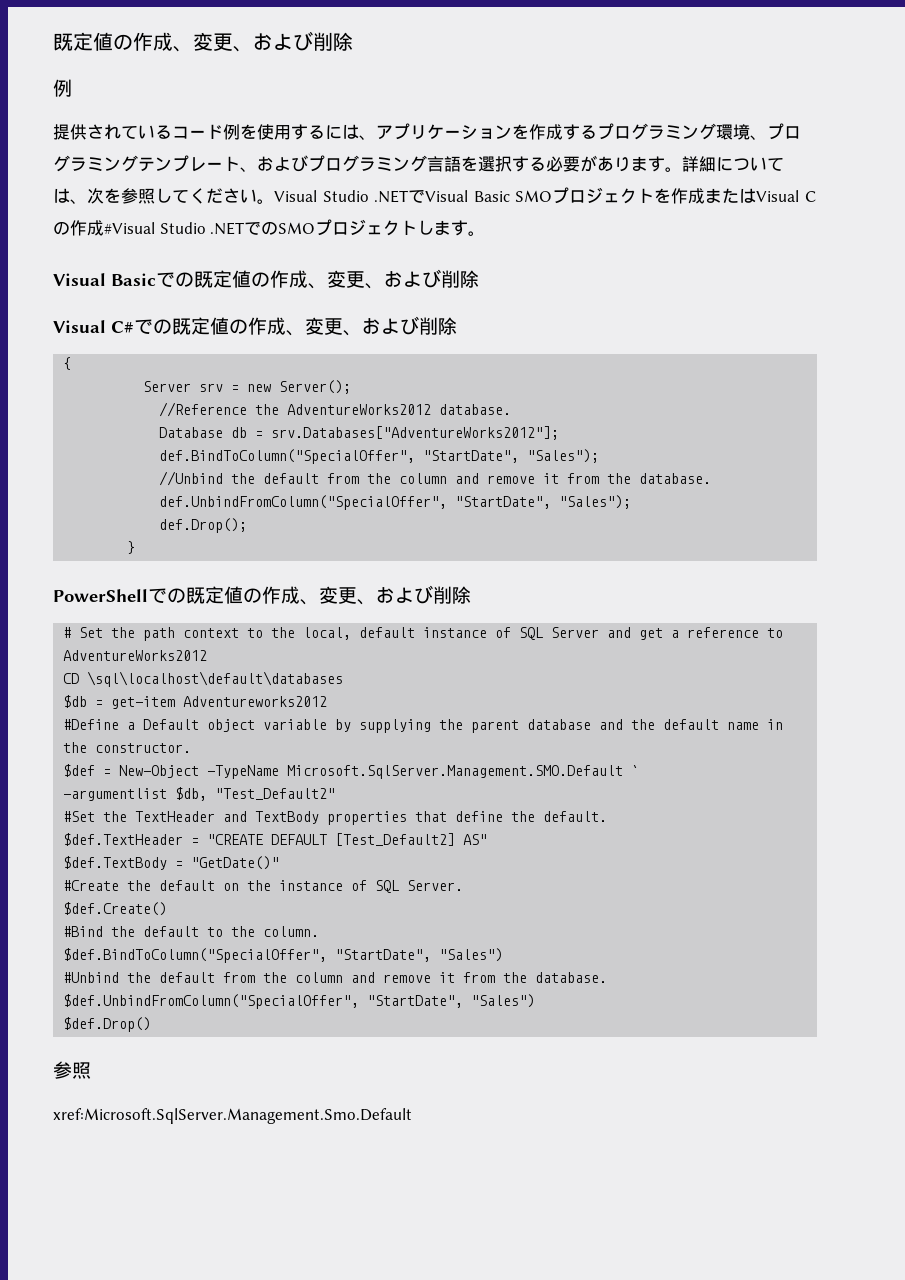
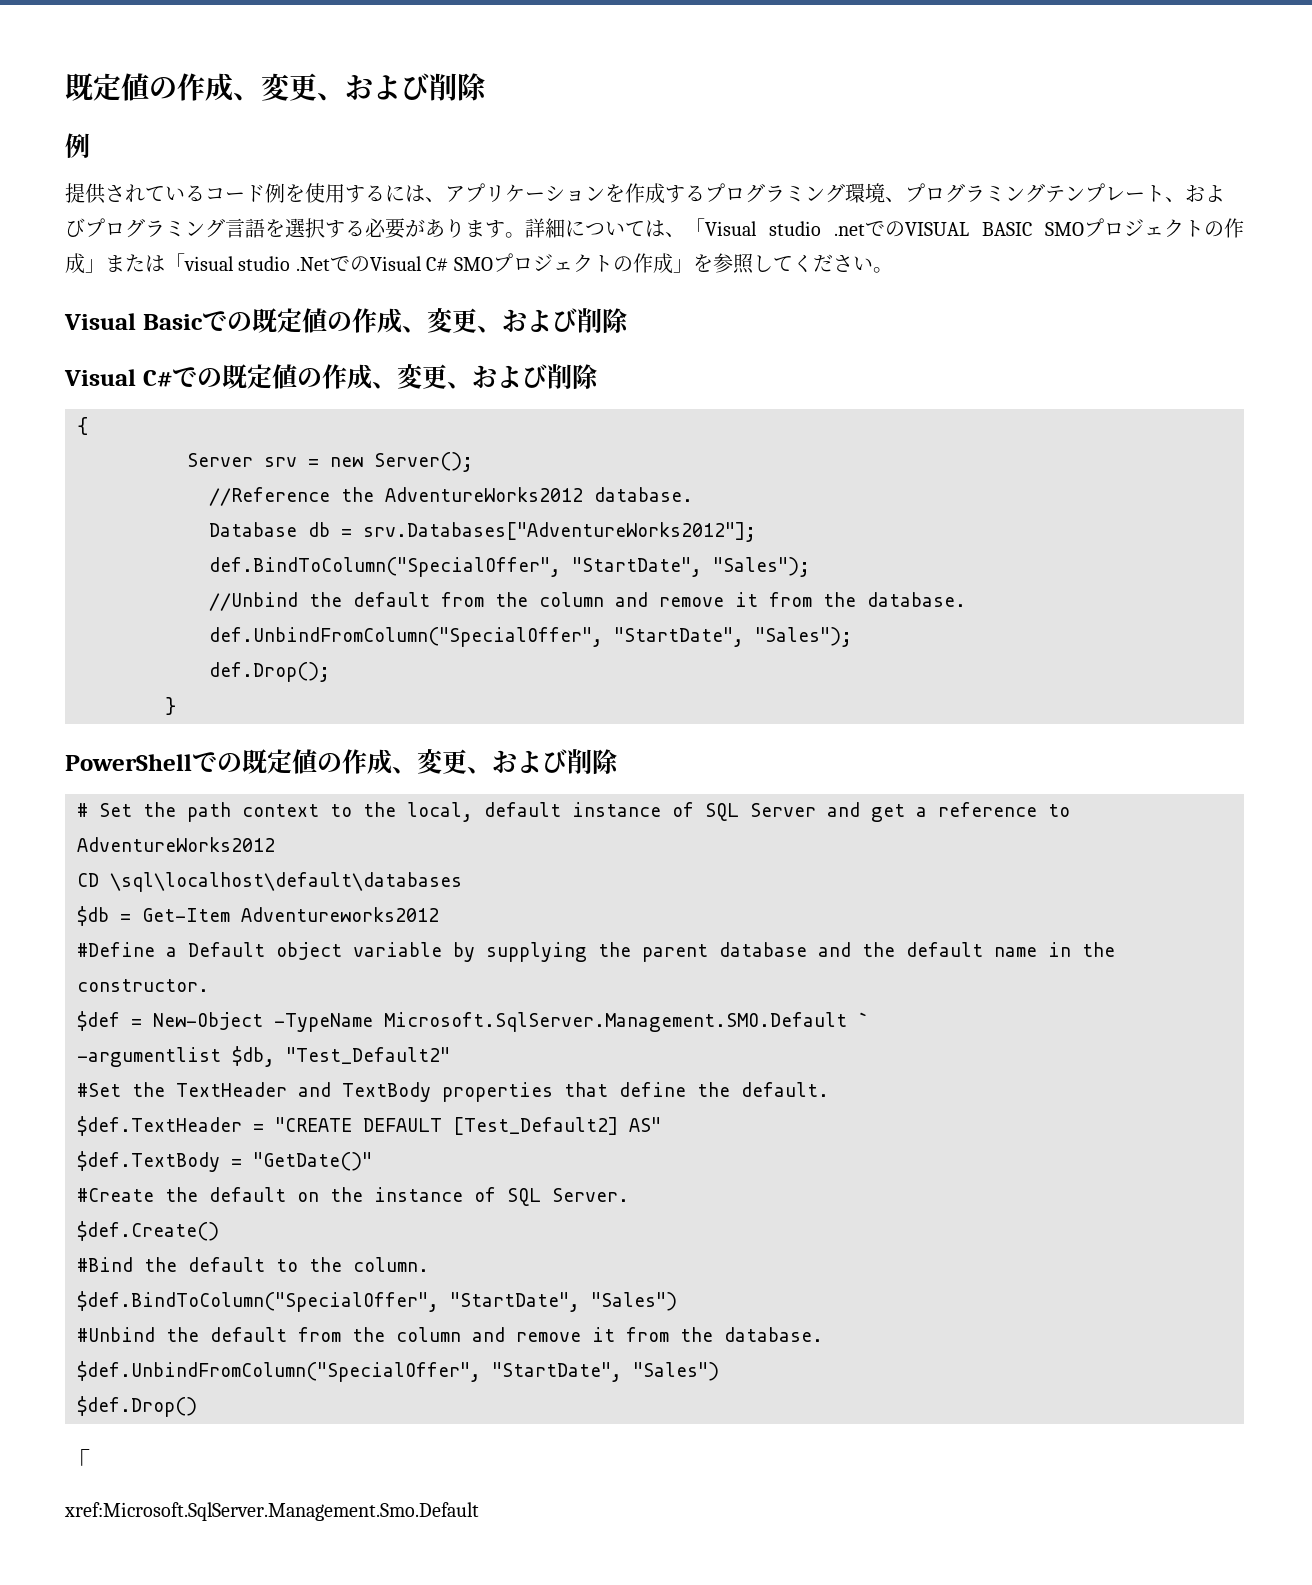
[87,188,104,204] 次 -> [685,218,1244,238] [65,253,693,274] 「Visual studio .netでのVISUAL BASIC SMOプロジェクトの作成」または「visual studio .NetでのVisual C# SMOプロジェクトの作成」
[274,187,817,204] [53,219,486,236] Visual Studio .NETでVisual Basic SMOプロジェクトを作成またはVisual Cの作成#Visual Studio .NETでのSMOプロジェクトします。 -> (893, 270) none
[111,696,176,709] get-item -> [142,908,230,922] Get-Item
[53,1061,91,1079] 参照 -> [65,1449,90,1471] 「

